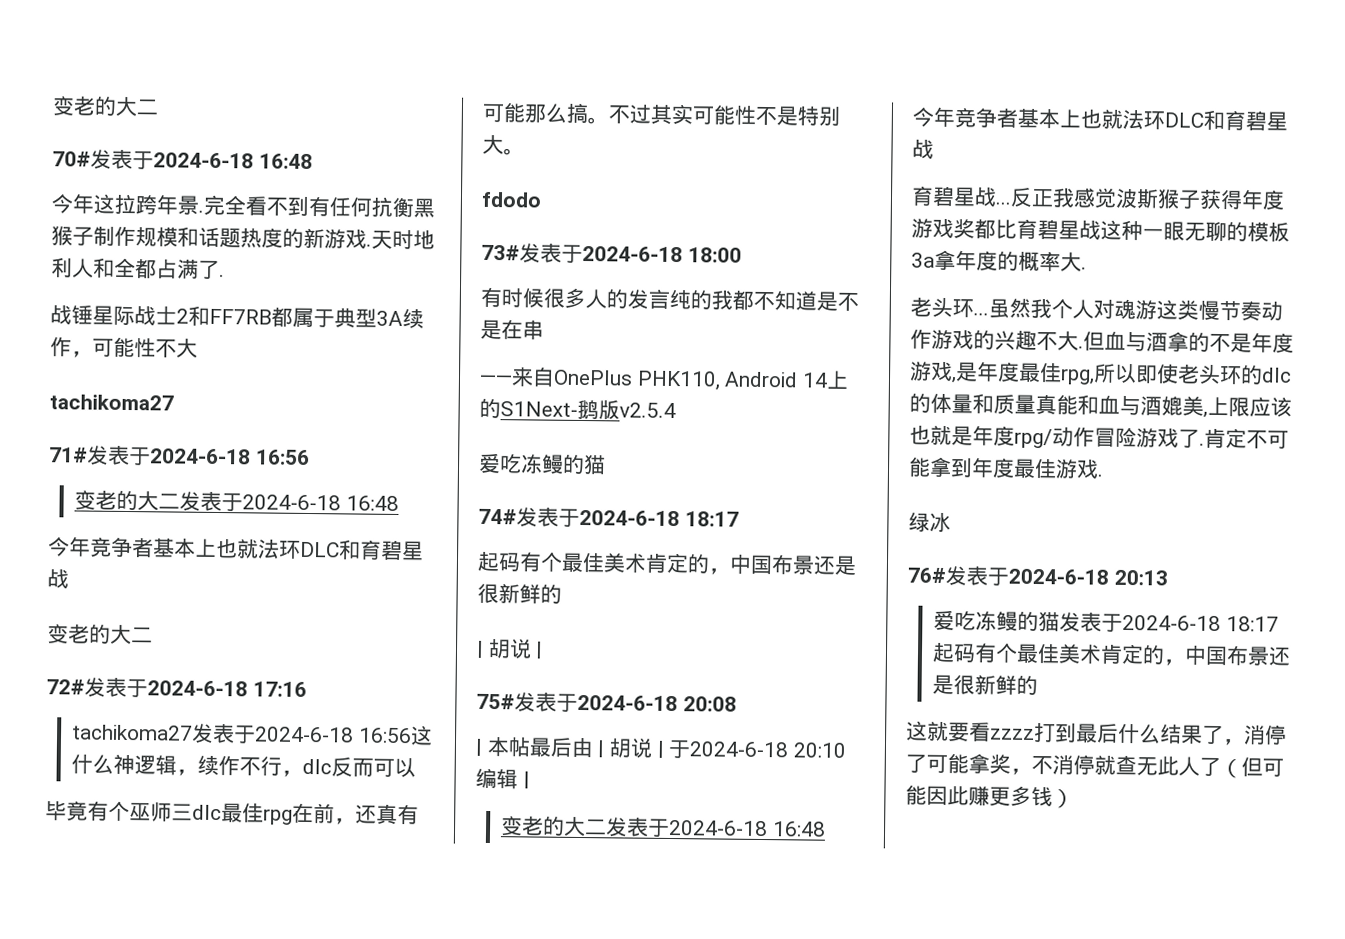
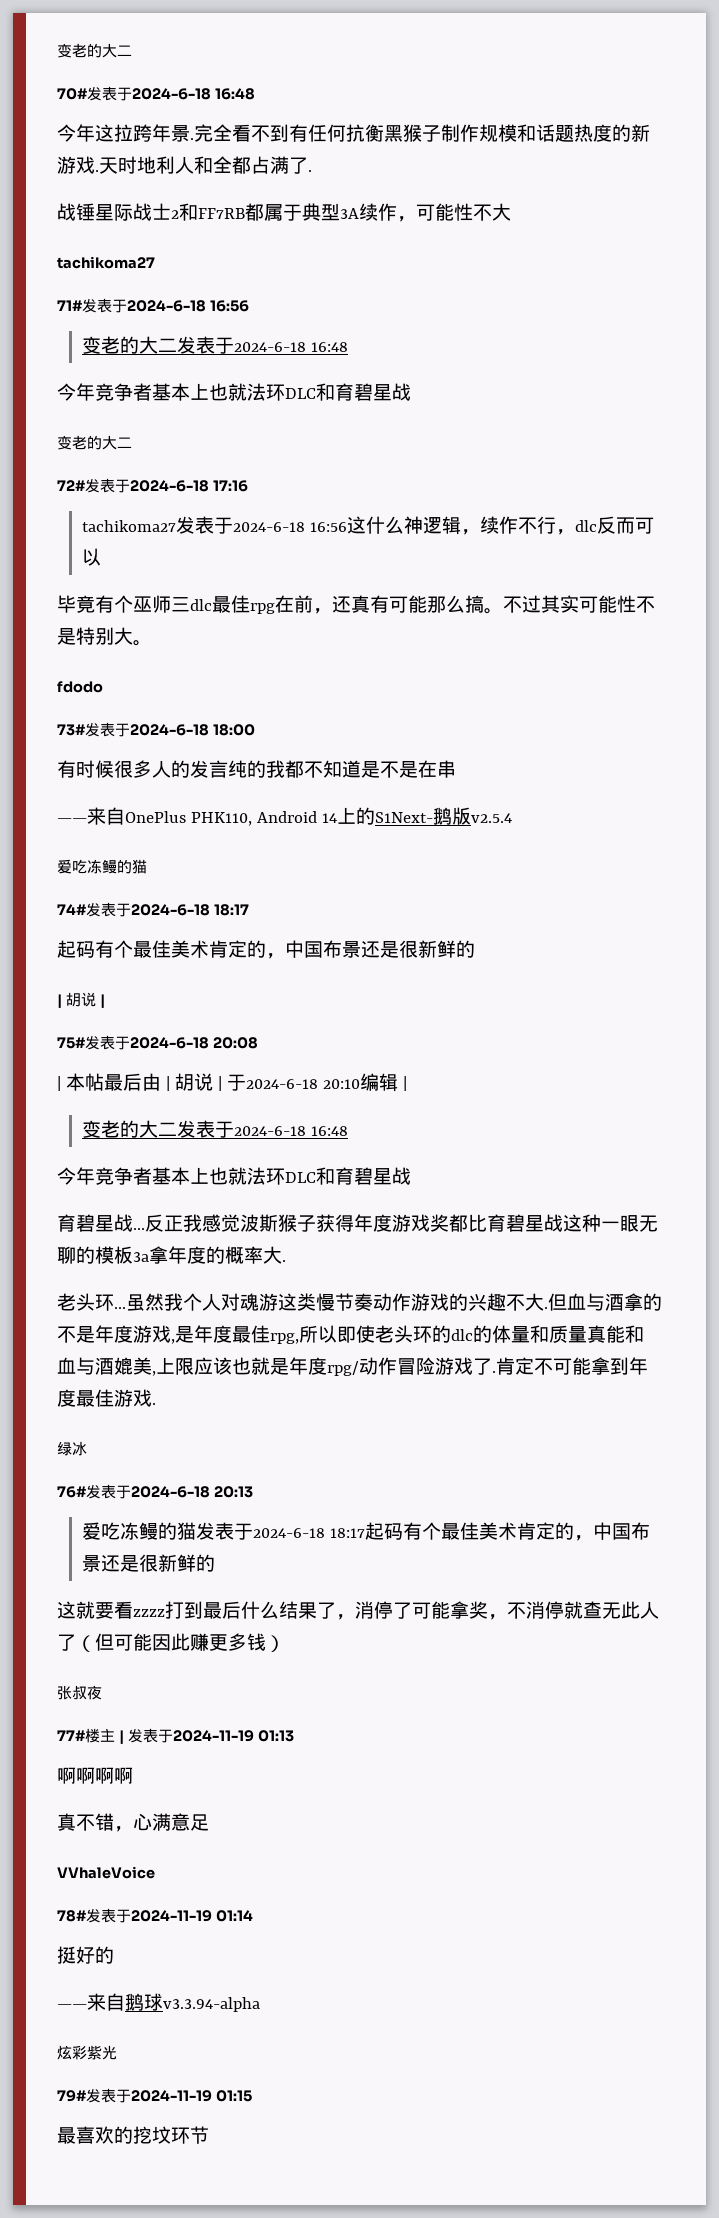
(1074, 798) none -> [57,1685,102,1700] [57,1728,294,1744] [57,1767,133,1784] [57,1813,209,1832] [57,1866,155,1879] [57,1908,253,1923] [57,1946,114,1964] [57,1993,260,2012] [57,2045,117,2060] [57,2088,252,2103] [57,2126,209,2144] // 张叔夜 // 77#楼主 | 发表于2024-11-19 01:13 // 啊啊啊啊 // 真不错，心满意足 // VVhaleVoice // 78#发表于2024-11-19 01:14 // 挺好的 // ——来自鹅球v3.3.94-alpha // 炫彩紫光 // 79#发表于2024-11-19 01:15 // 最喜欢的挖坟环节

